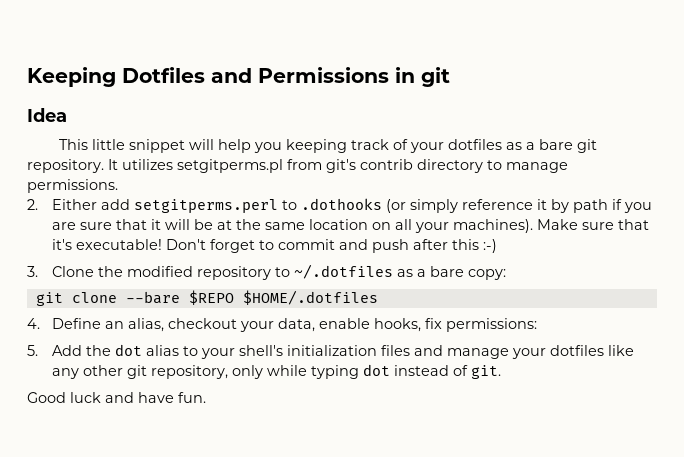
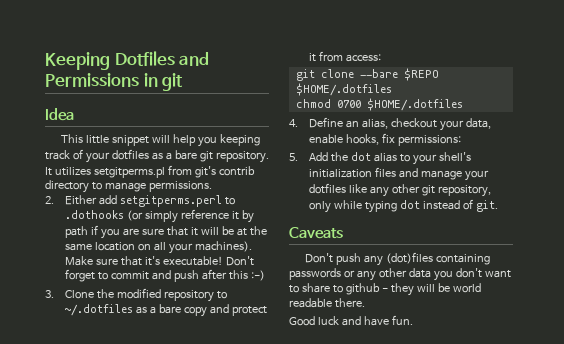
[467,269,506,280] copy: -> [184,304,267,317] [309,51,382,62] copy and protect it from access:
(378, 297) none -> [295,98,463,111] // chmod 0700 $HOME/.dotfiles
(501, 372) none -> [289,227,343,239] [304,252,490,266] [289,268,511,281] [289,283,481,296] [289,298,365,308] // Caveats // Don't push any (dot)files containing passwords or any other data you don't want to share to github - they will be world readable there.

